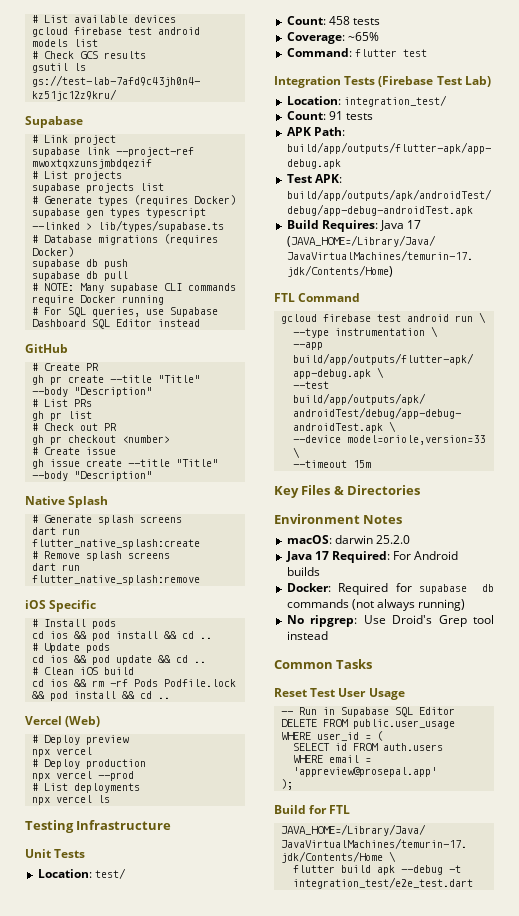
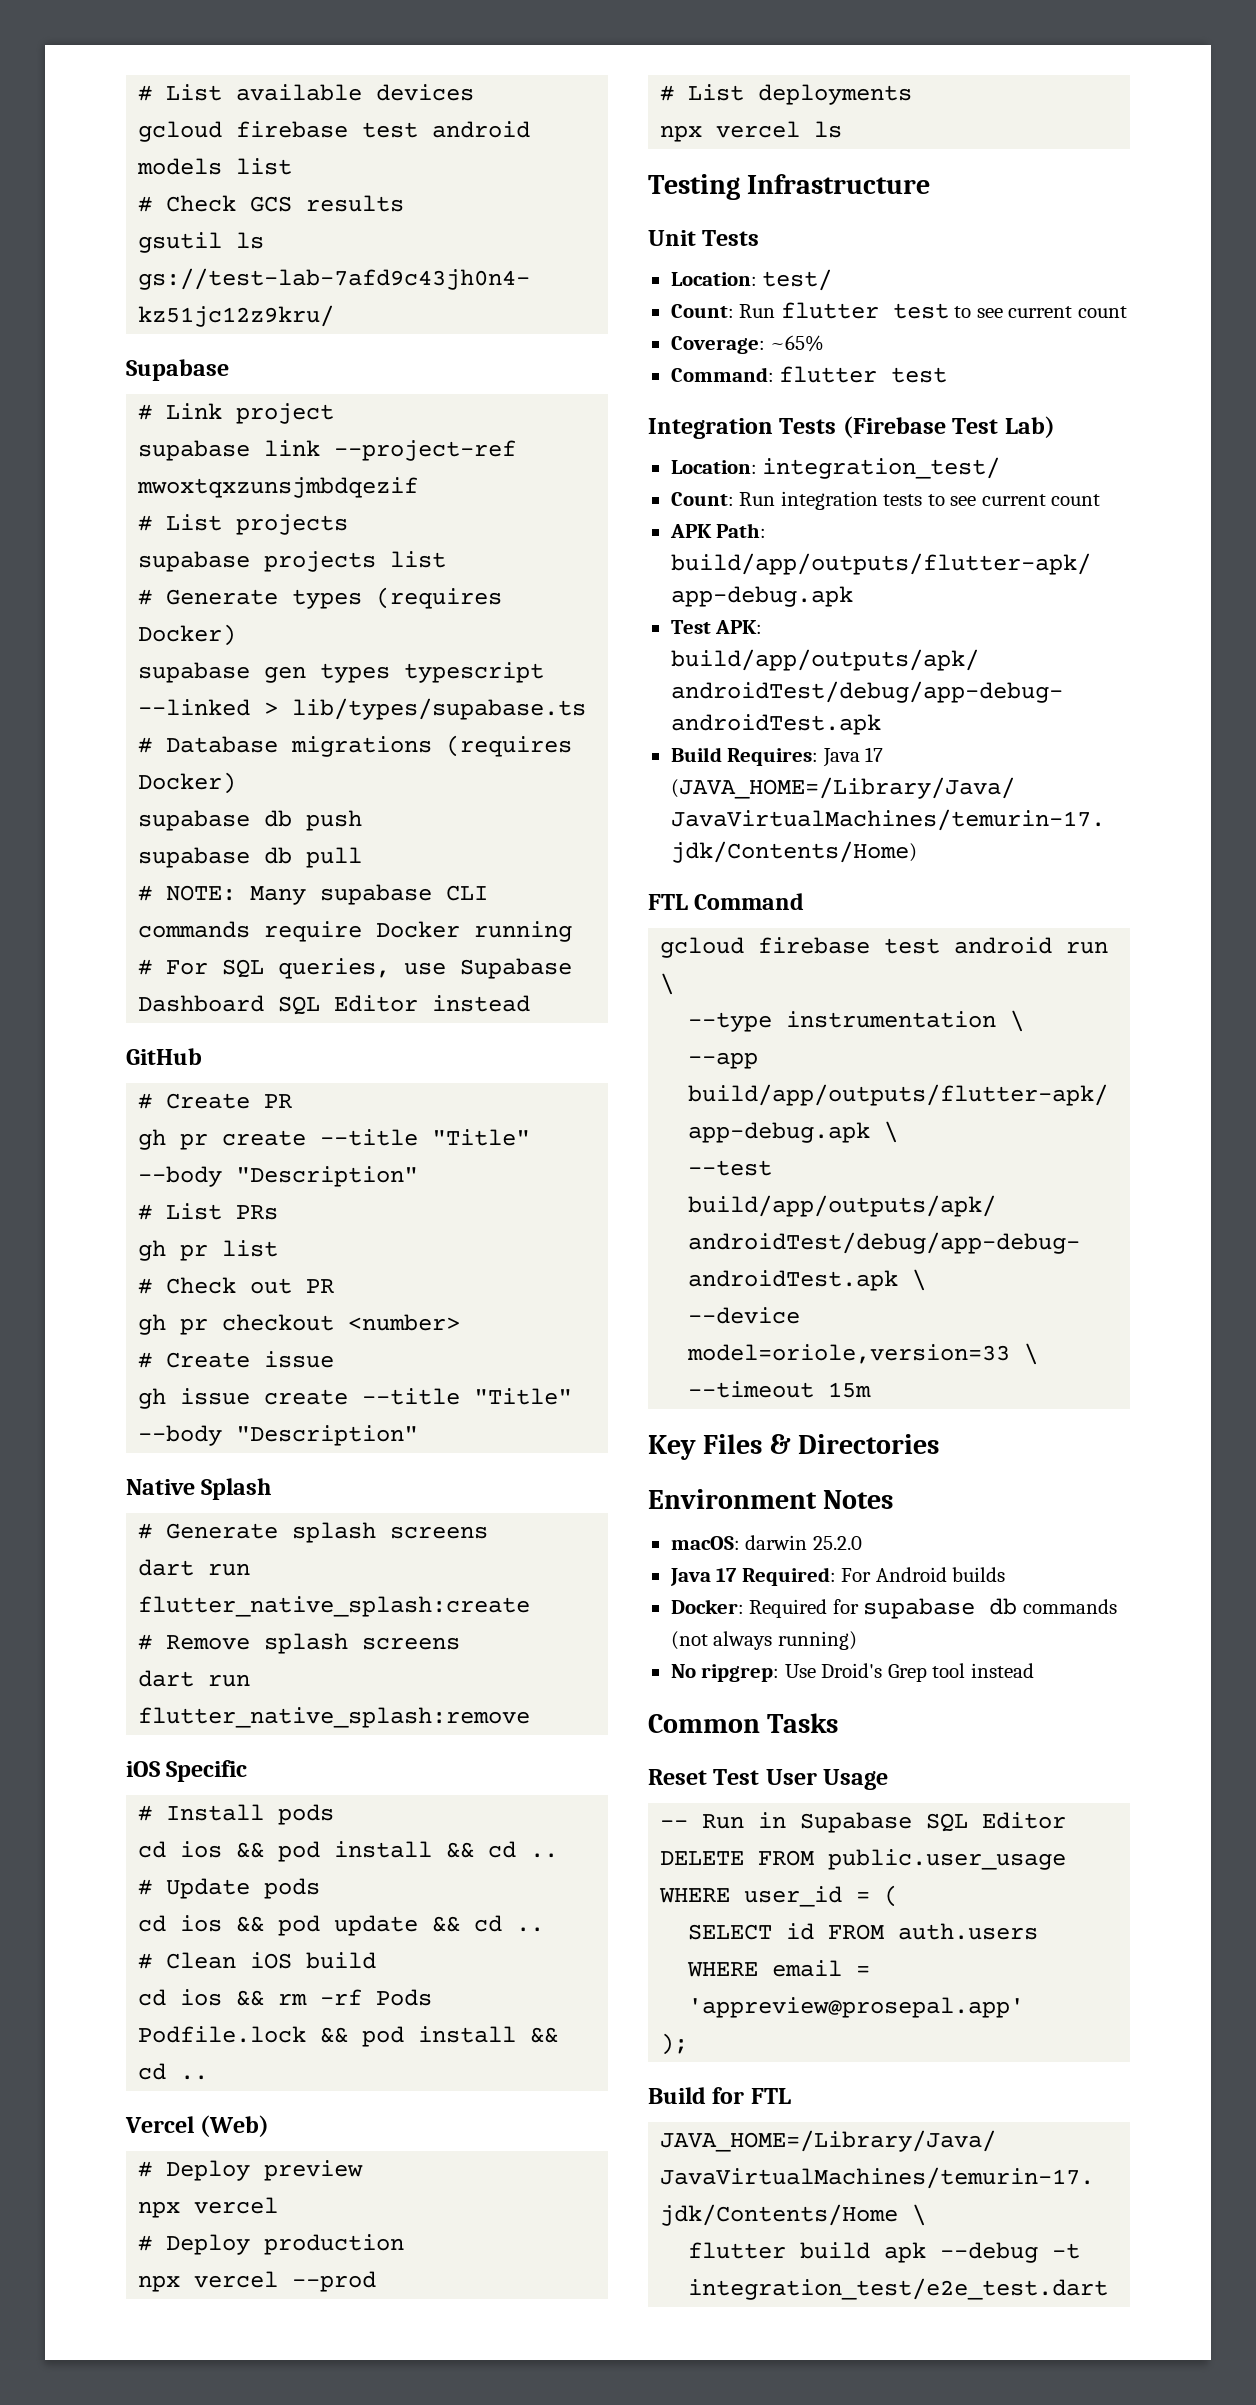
[328,16,380,25] 458 tests -> [739,302,1127,319] Run flutter test to see current count
[328,111,373,120] 91 tests -> [739,491,1101,510] Run integration tests to see current count

